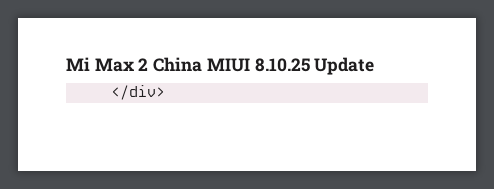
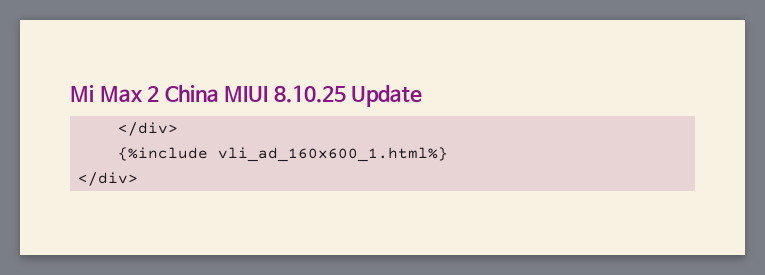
(165, 92) none -> [117,147,448,162] [77,172,138,186] // {%include vli_ad_160x600_1.html%} // </div>

